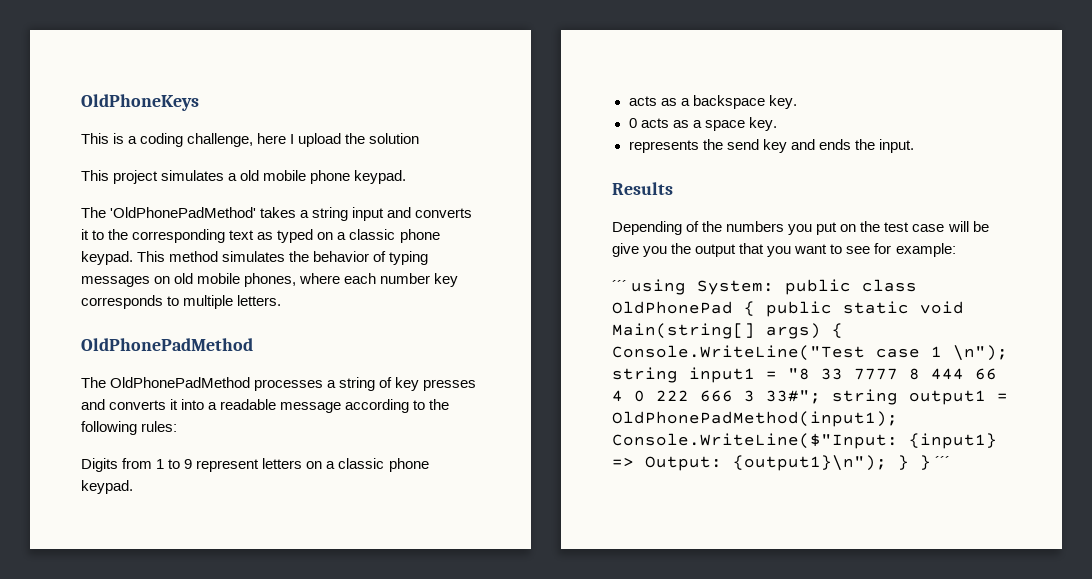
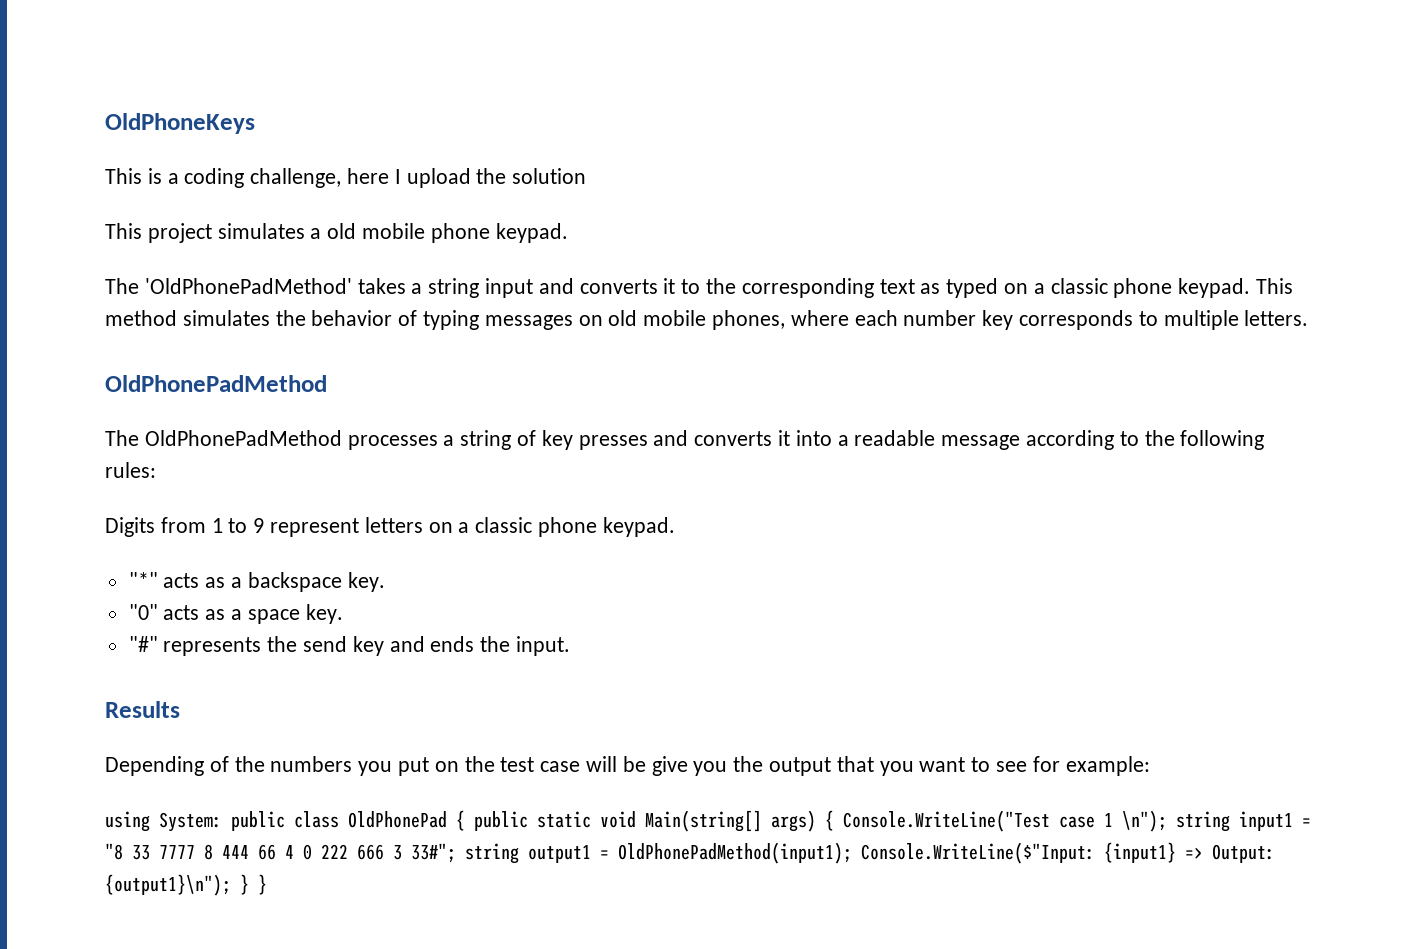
(133, 487) none -> [128,572,158,588] "*"
[628,118,637,128] 0 -> [128,604,158,620] "0"
(777, 124) none -> [128,636,158,652] "#"
[612,280,627,291] ´´´ -> (1150, 766) none
[935,456,951,467] ´´´ -> (267, 884) none

